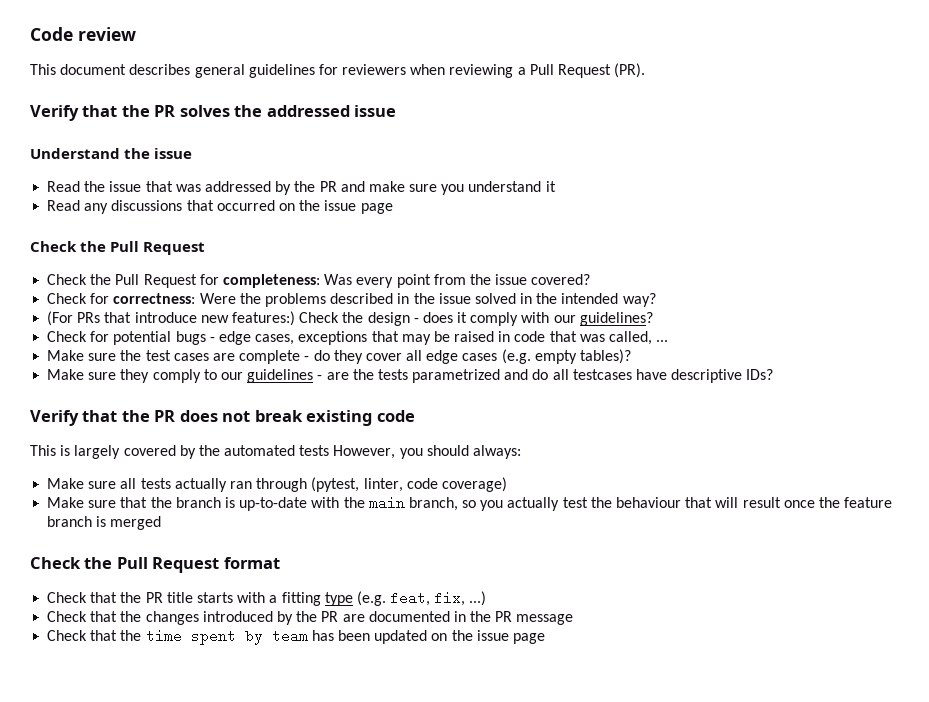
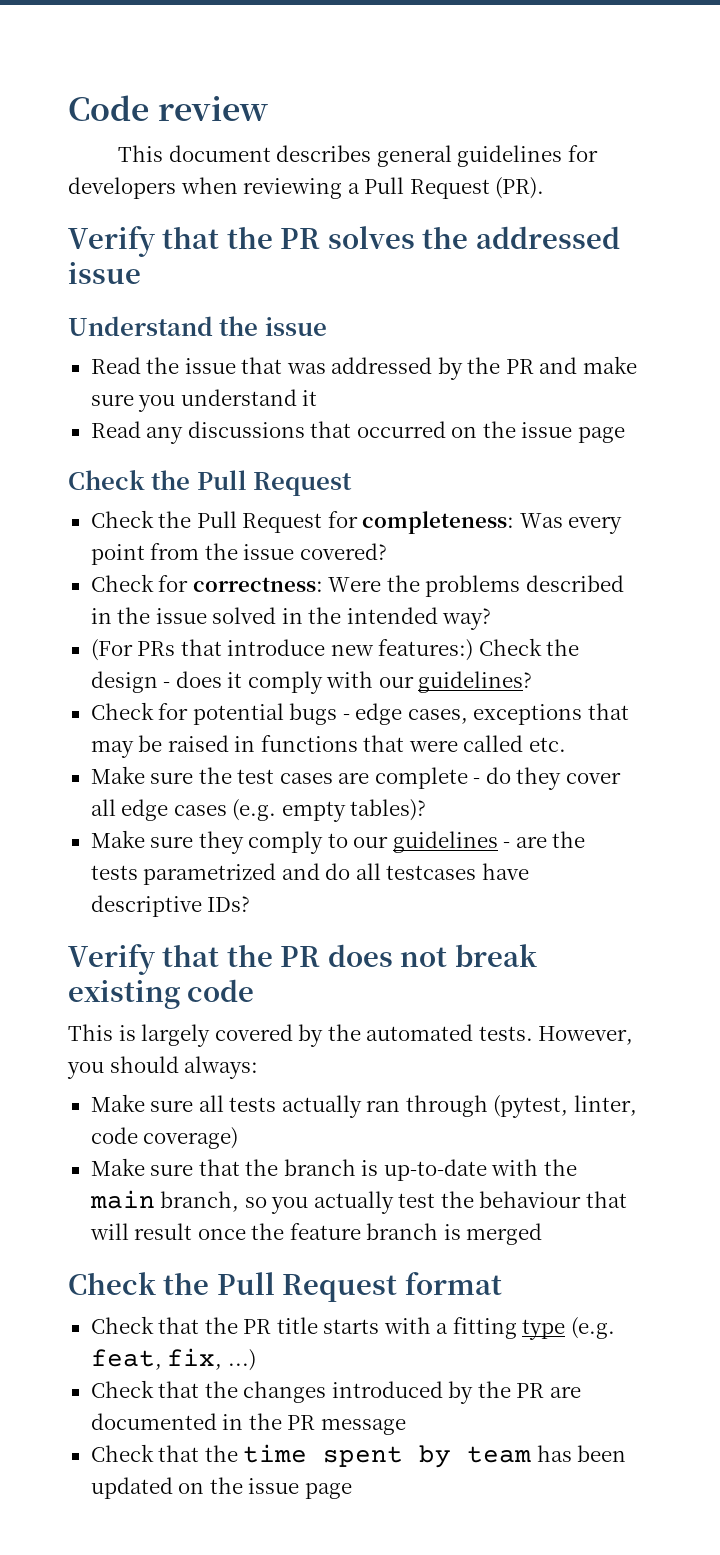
[342,64,407,75] reviewers -> [68,177,176,199] developers
[514,331,669,345] code that was called, ... -> [260,735,566,752] functions that were called etc.
[299,445,330,456] tests -> [478,1026,533,1041] tests.

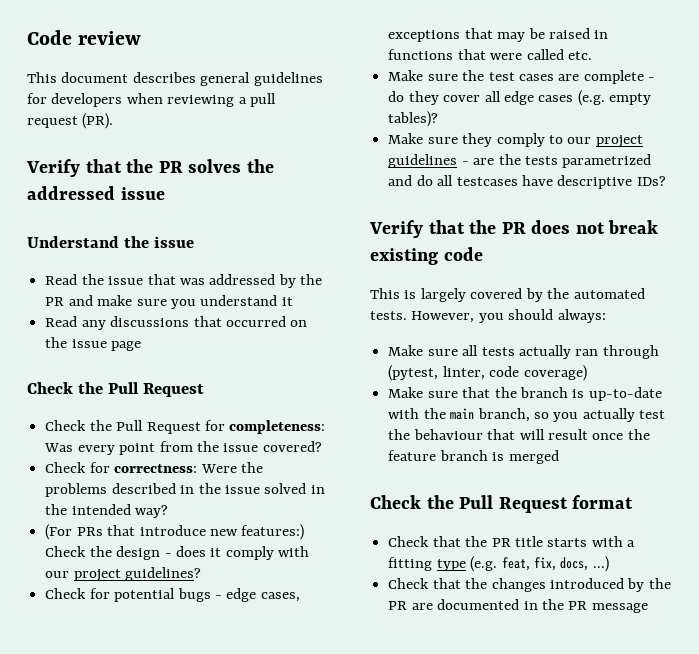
[364,177,490,199] Pull Request -> [250,93,277,107] [27,116,78,128] pull request
(414, 682) none -> [73,569,121,582] project
(389, 842) none -> [595,135,643,148] project
(223, 1359) none -> [560,557,589,571] docs,
[90,1444,627,1468] [90,1477,352,1499] // Check that the time spent by team has been updated on the issue page -> (648, 608) none

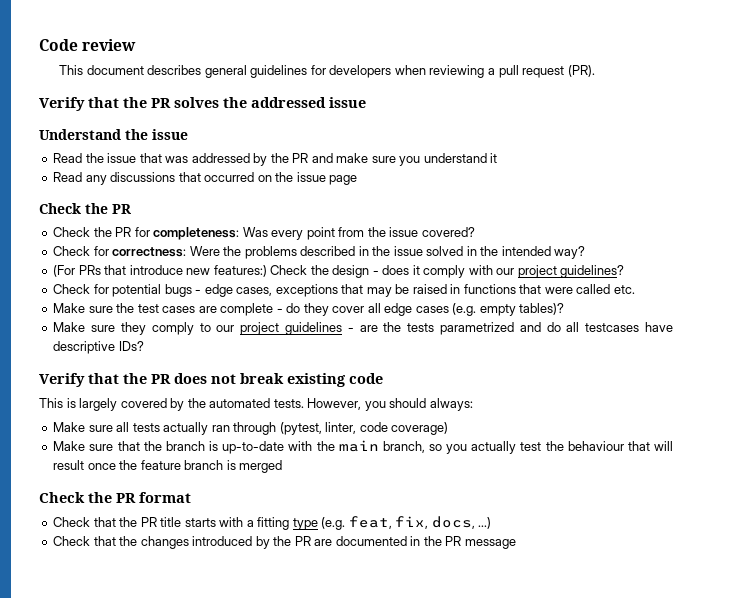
[107,382,204,397] [45,420,201,434] Pull Request // Check the Pull Request -> [112,204,131,214] [53,227,132,237] PR // Check the PR
[459,495,568,513] Pull Request -> [116,493,136,503] PR

